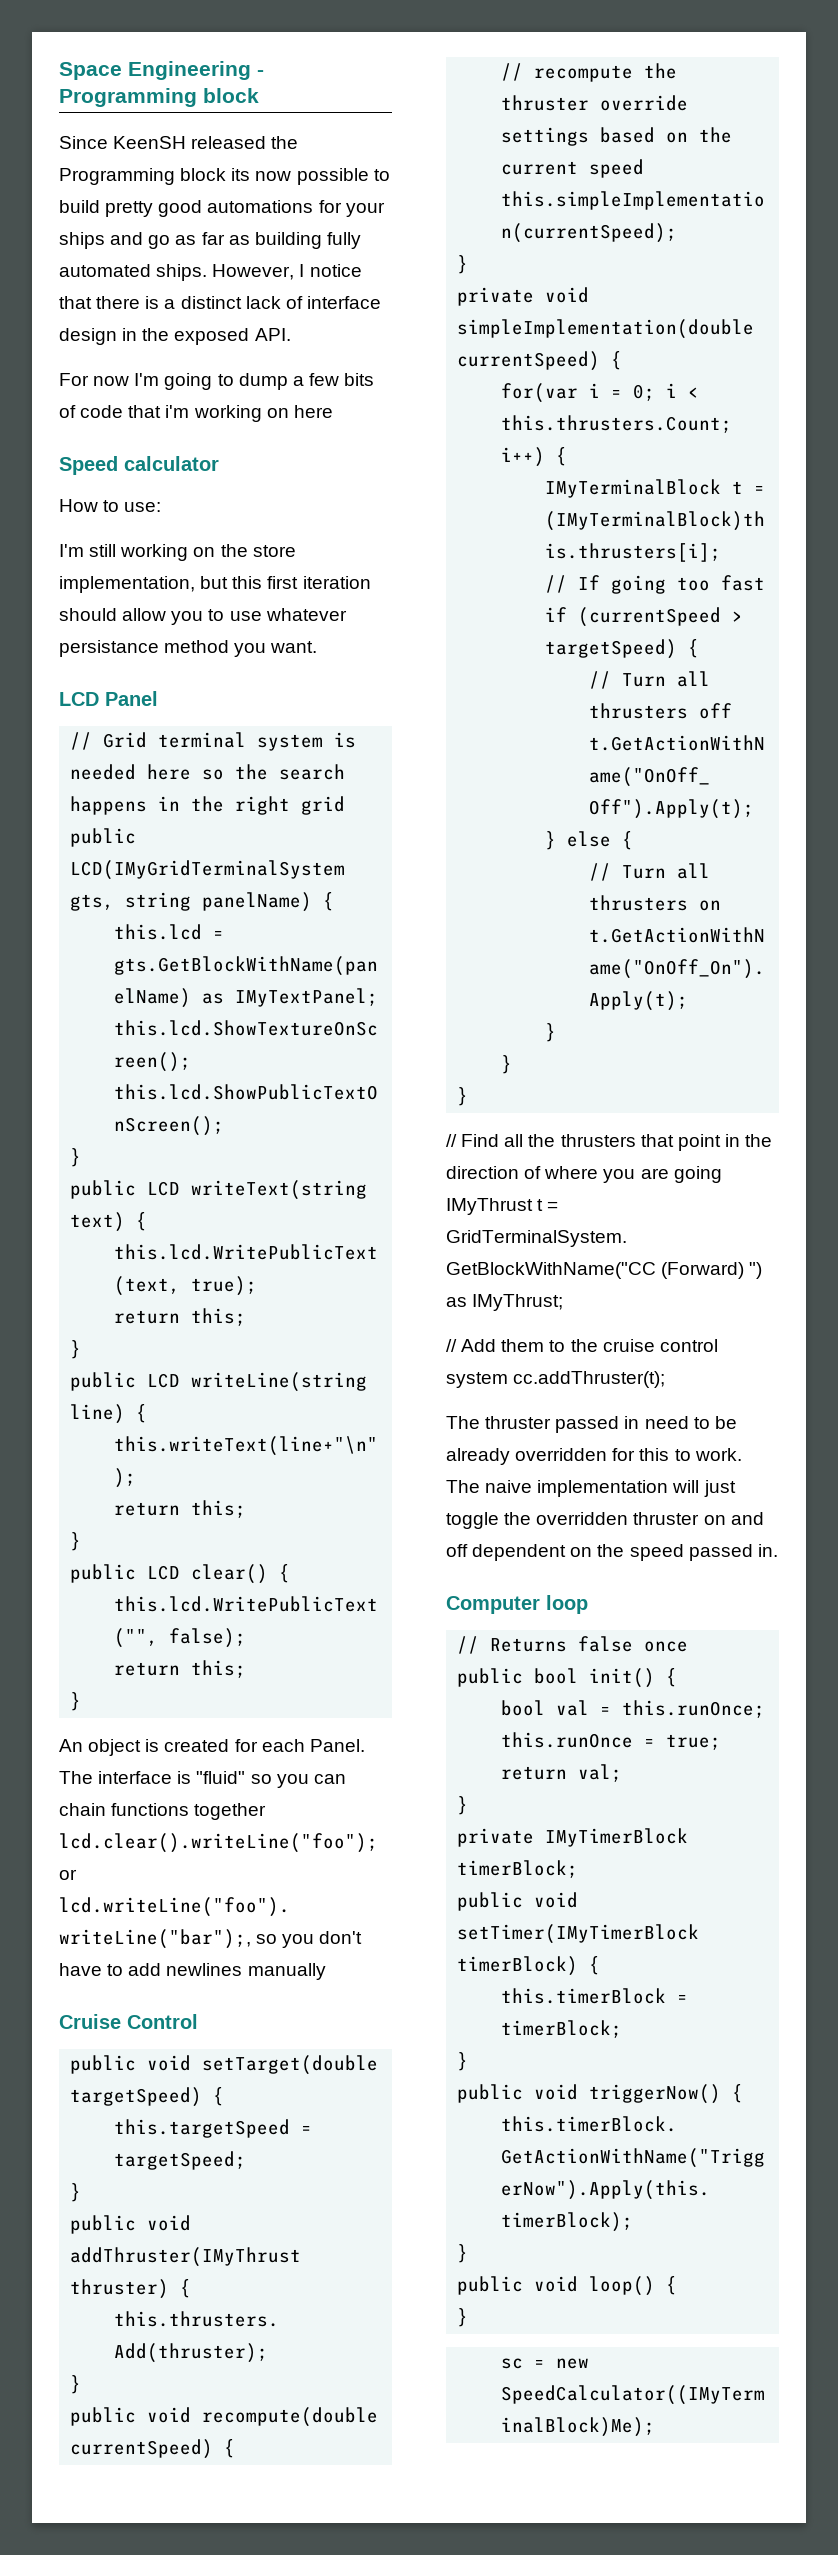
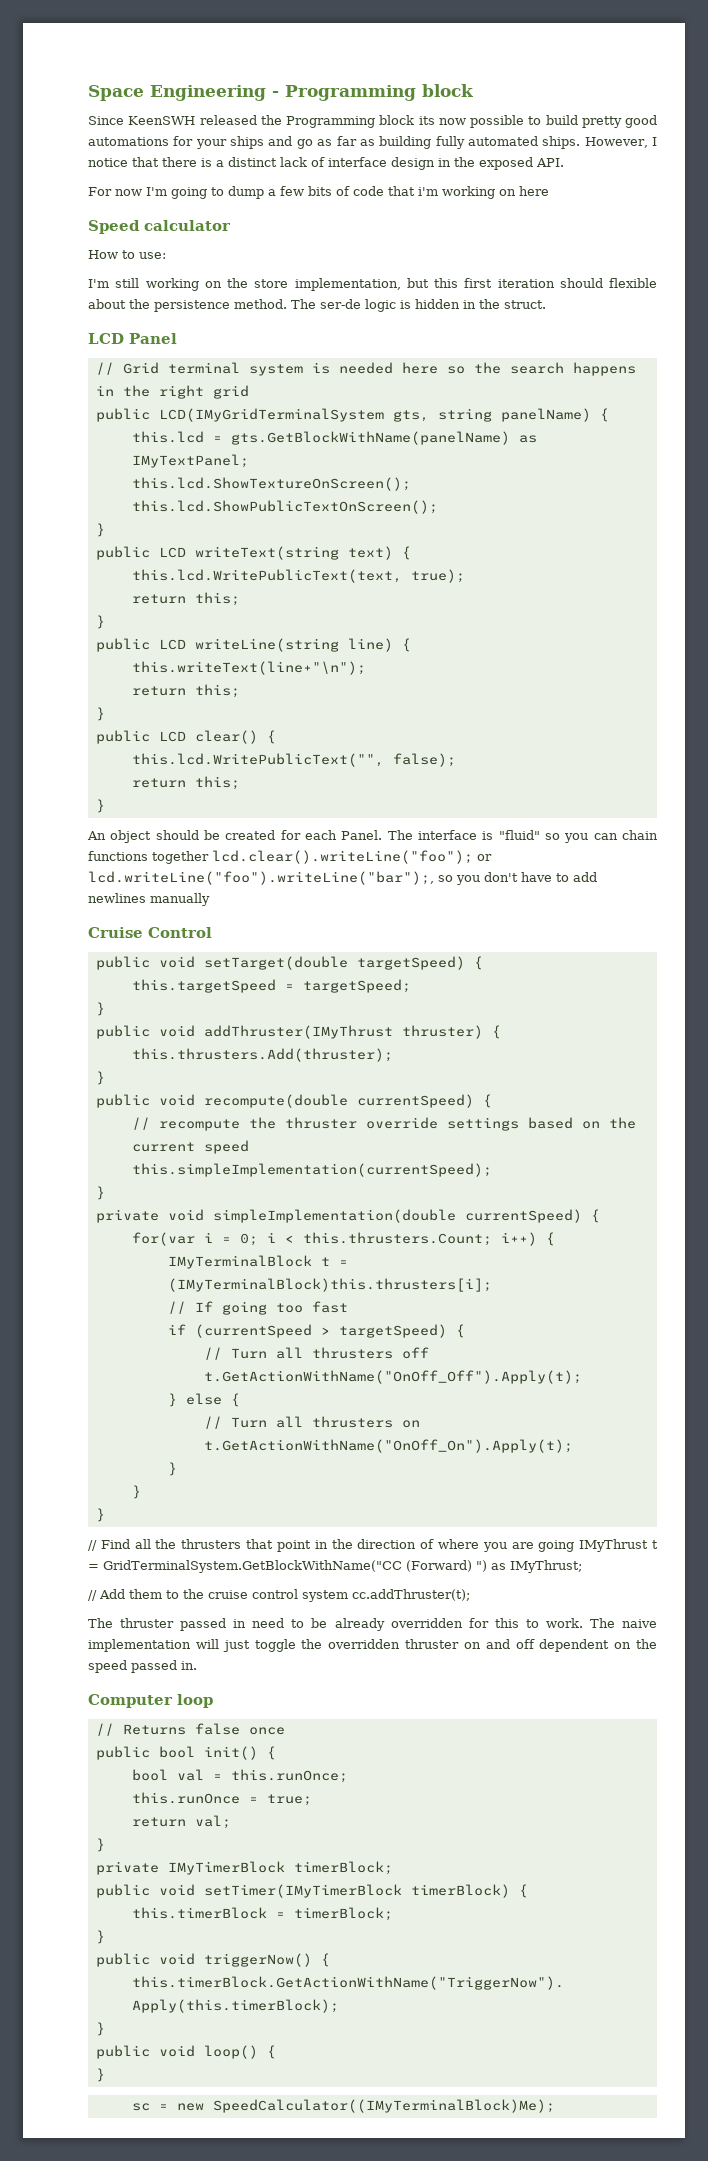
[113,136,187,149] KeenSH -> [128,116,196,125] KeenSWH
[122,608,347,625] [59,640,318,657] allow you to use whatever persistance method you want. -> [609,278,657,288] [88,299,546,312] flexible about the persistence method. The ser-de logic is hidden in the struct.
[145,1739,160,1752] is -> [155,830,220,840] should be

